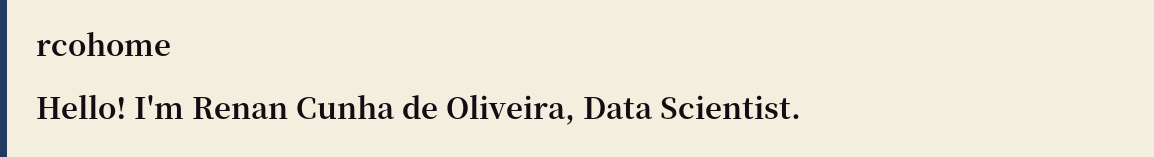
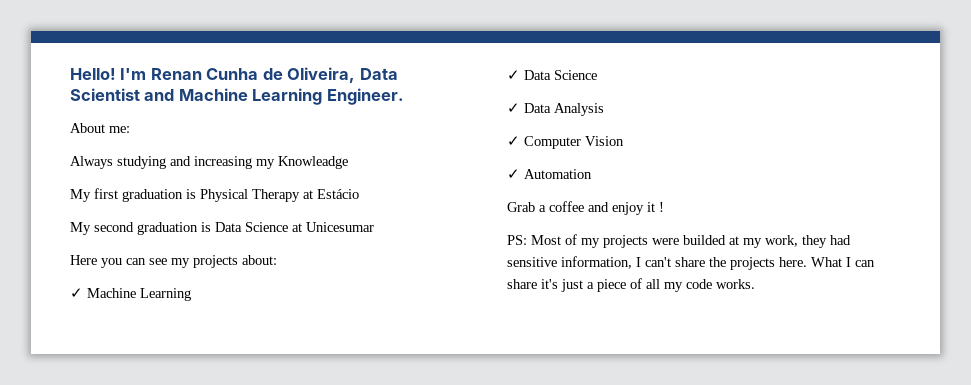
[36,31,171,56] rcohome // -> (70, 74) none
[659,95,801,119] Scientist. -> [70,88,404,105] [70,123,130,133] [70,156,348,169] [70,188,359,202] [70,222,374,235] [70,255,277,268] [70,288,191,301] [507,70,597,80] [507,103,604,116] [507,136,624,149] [507,169,592,179] [507,201,664,215] [507,234,851,248] [507,256,875,270] [507,278,755,292] Scientist and Machine Learning Engineer. // About me: // Always studying and increasing my Knowleadge // My first graduation is Physical Therapy at Estácio // My second graduation is Data Science at Unicesumar // Here you can see my projects about: // ✓ Machine Learning // ✓ Data Science // ✓ Data Analysis // ✓ Computer Vision // ✓ Automation // Grab a coffee and enjoy it ! // PS: Most of my projects were builded at my work, they had sensitive information, I can't share the projects here. What I can share it's just a piece of all my code works.

